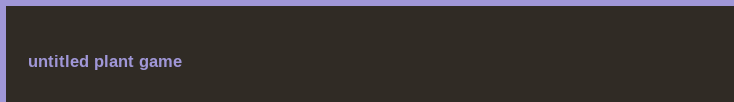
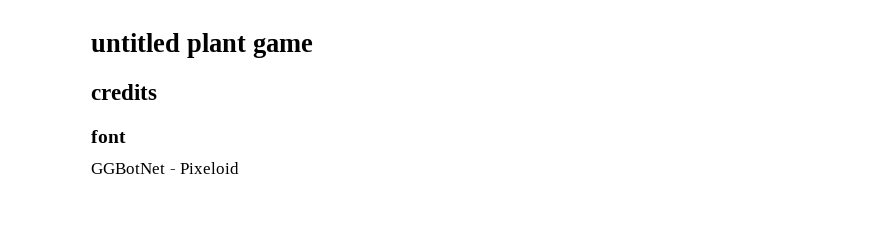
(182, 64) none -> [91,84,157,100] [91,130,126,143] [91,162,240,174] // credits // font // GGBotNet - Pixeloid

